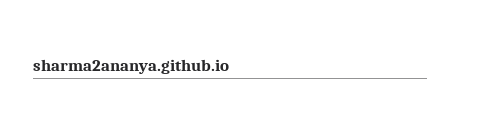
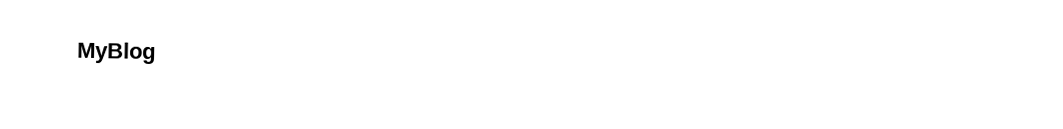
[33,59,229,74] sharma2ananya.github.io -> [76,41,156,65] MyBlog

